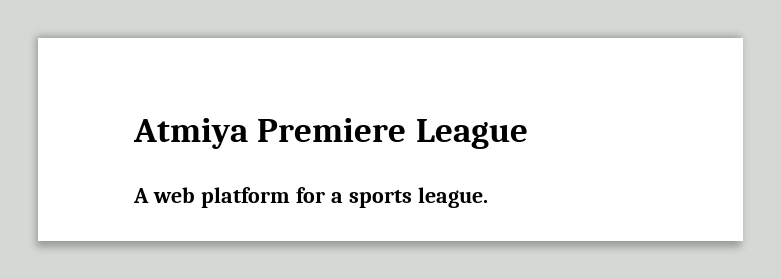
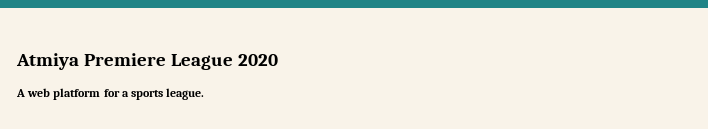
(528, 134) none -> [238,54,279,66] 2020

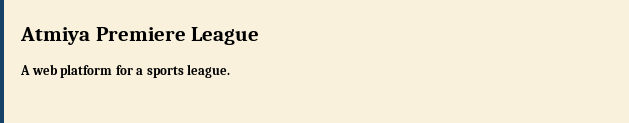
[238,54,279,66] 2020 -> (260, 36) none

